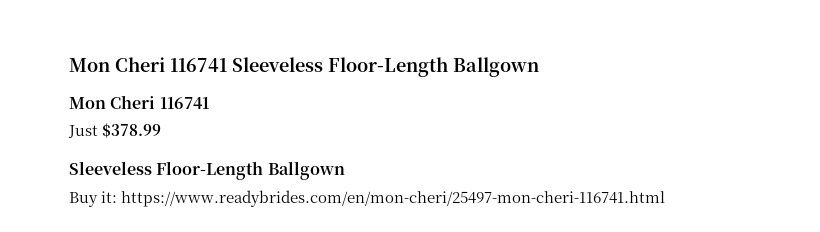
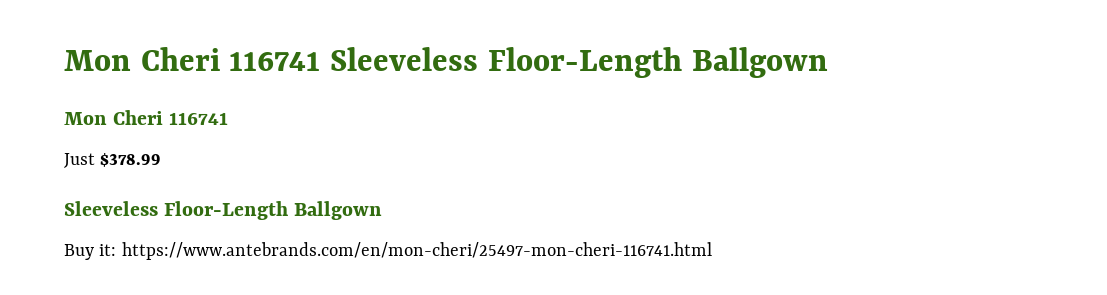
[121,190,666,207] https://www.readybrides.com/en/mon-cheri/25497-mon-cheri-116741.html -> [121,242,712,260] https://www.antebrands.com/en/mon-cheri/25497-mon-cheri-116741.html

